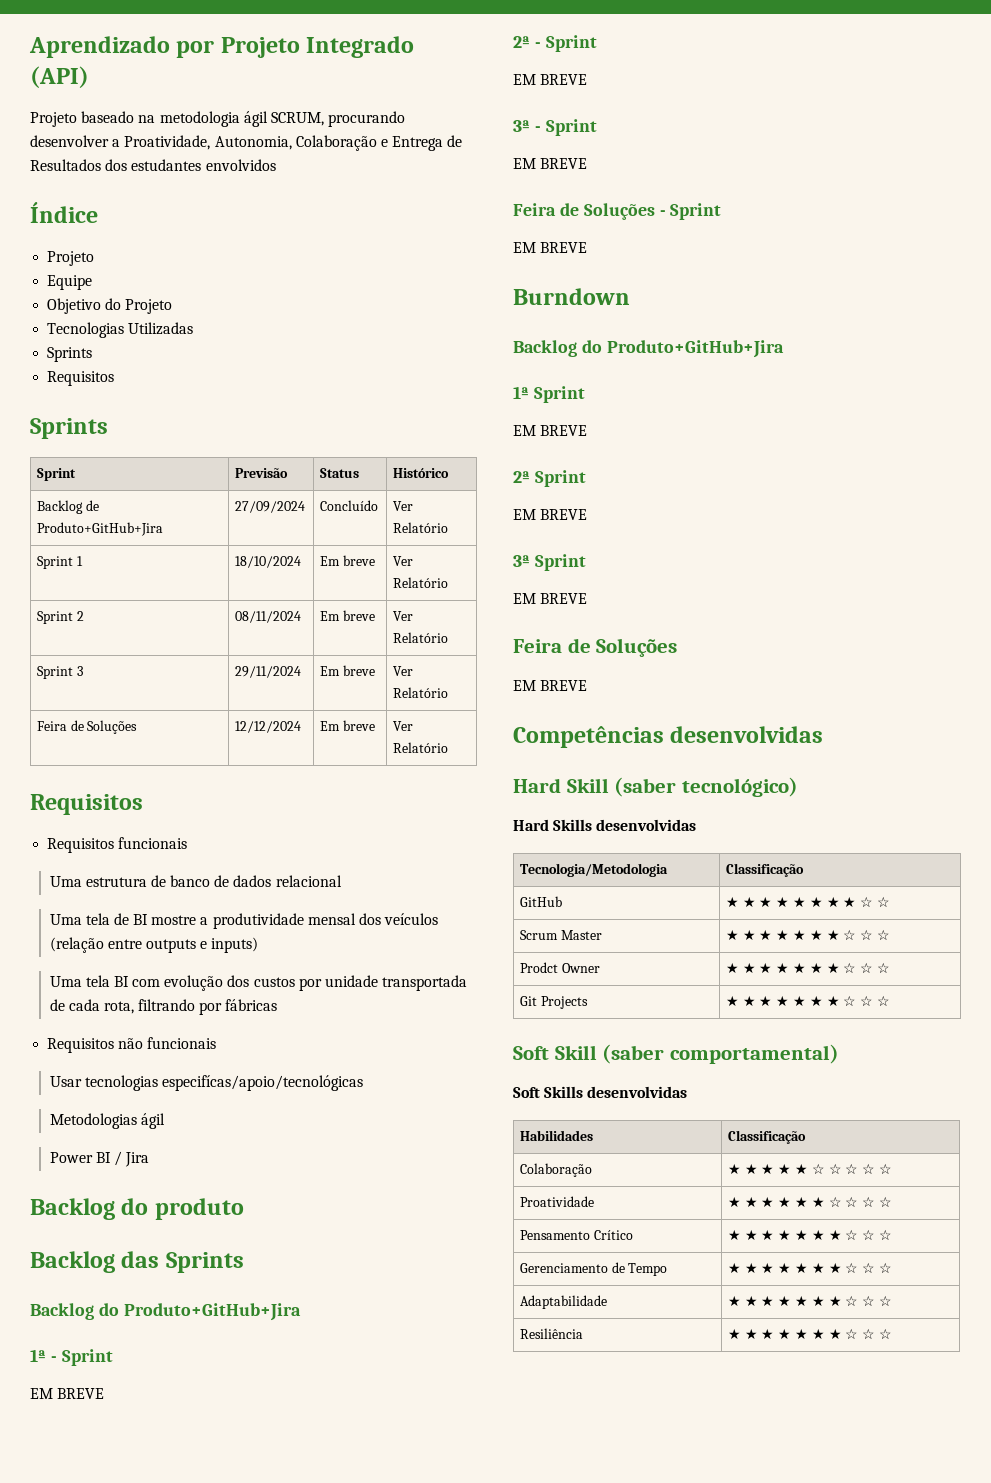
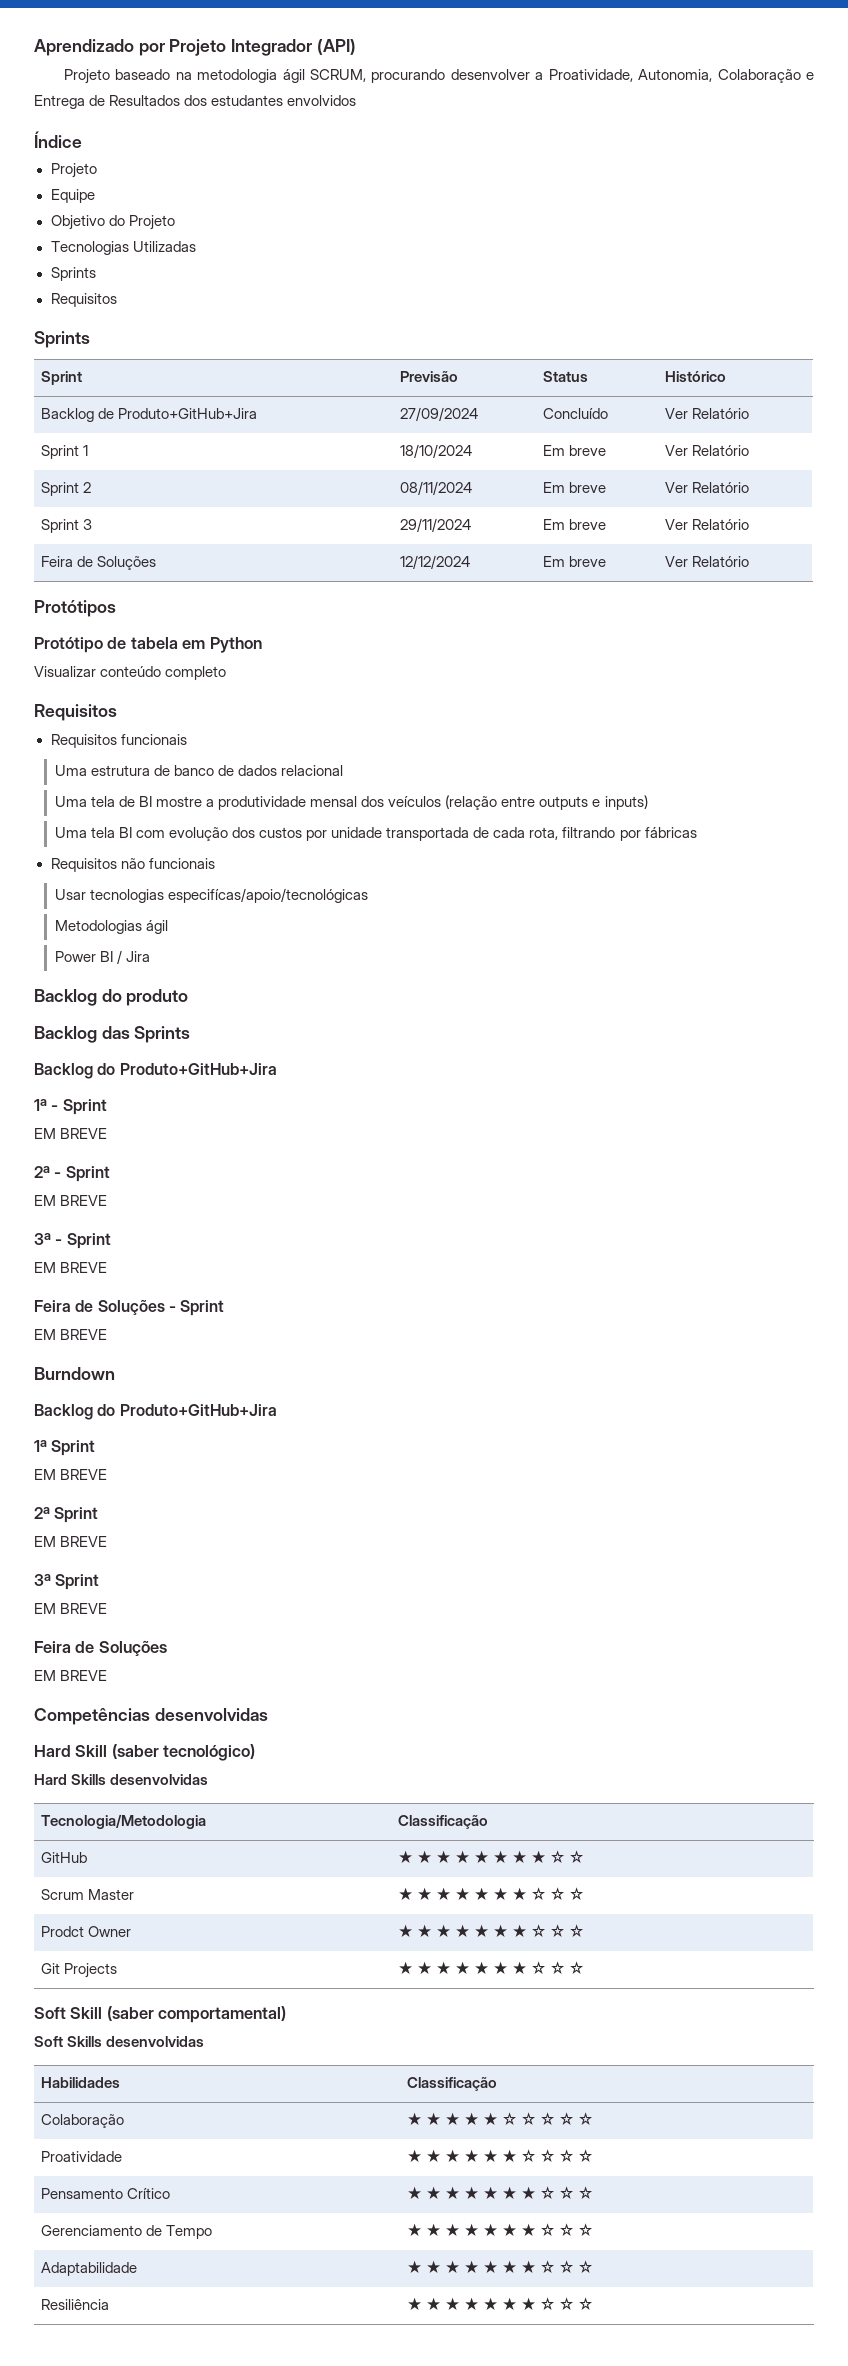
[306,36,415,58] Integrado -> [231,39,313,56] Integrador
(448, 747) none -> [34,600,116,617] [34,637,262,653] [34,666,227,680] // Protótipos // Protótipo de tabela em Python // Visualizar conteúdo completo

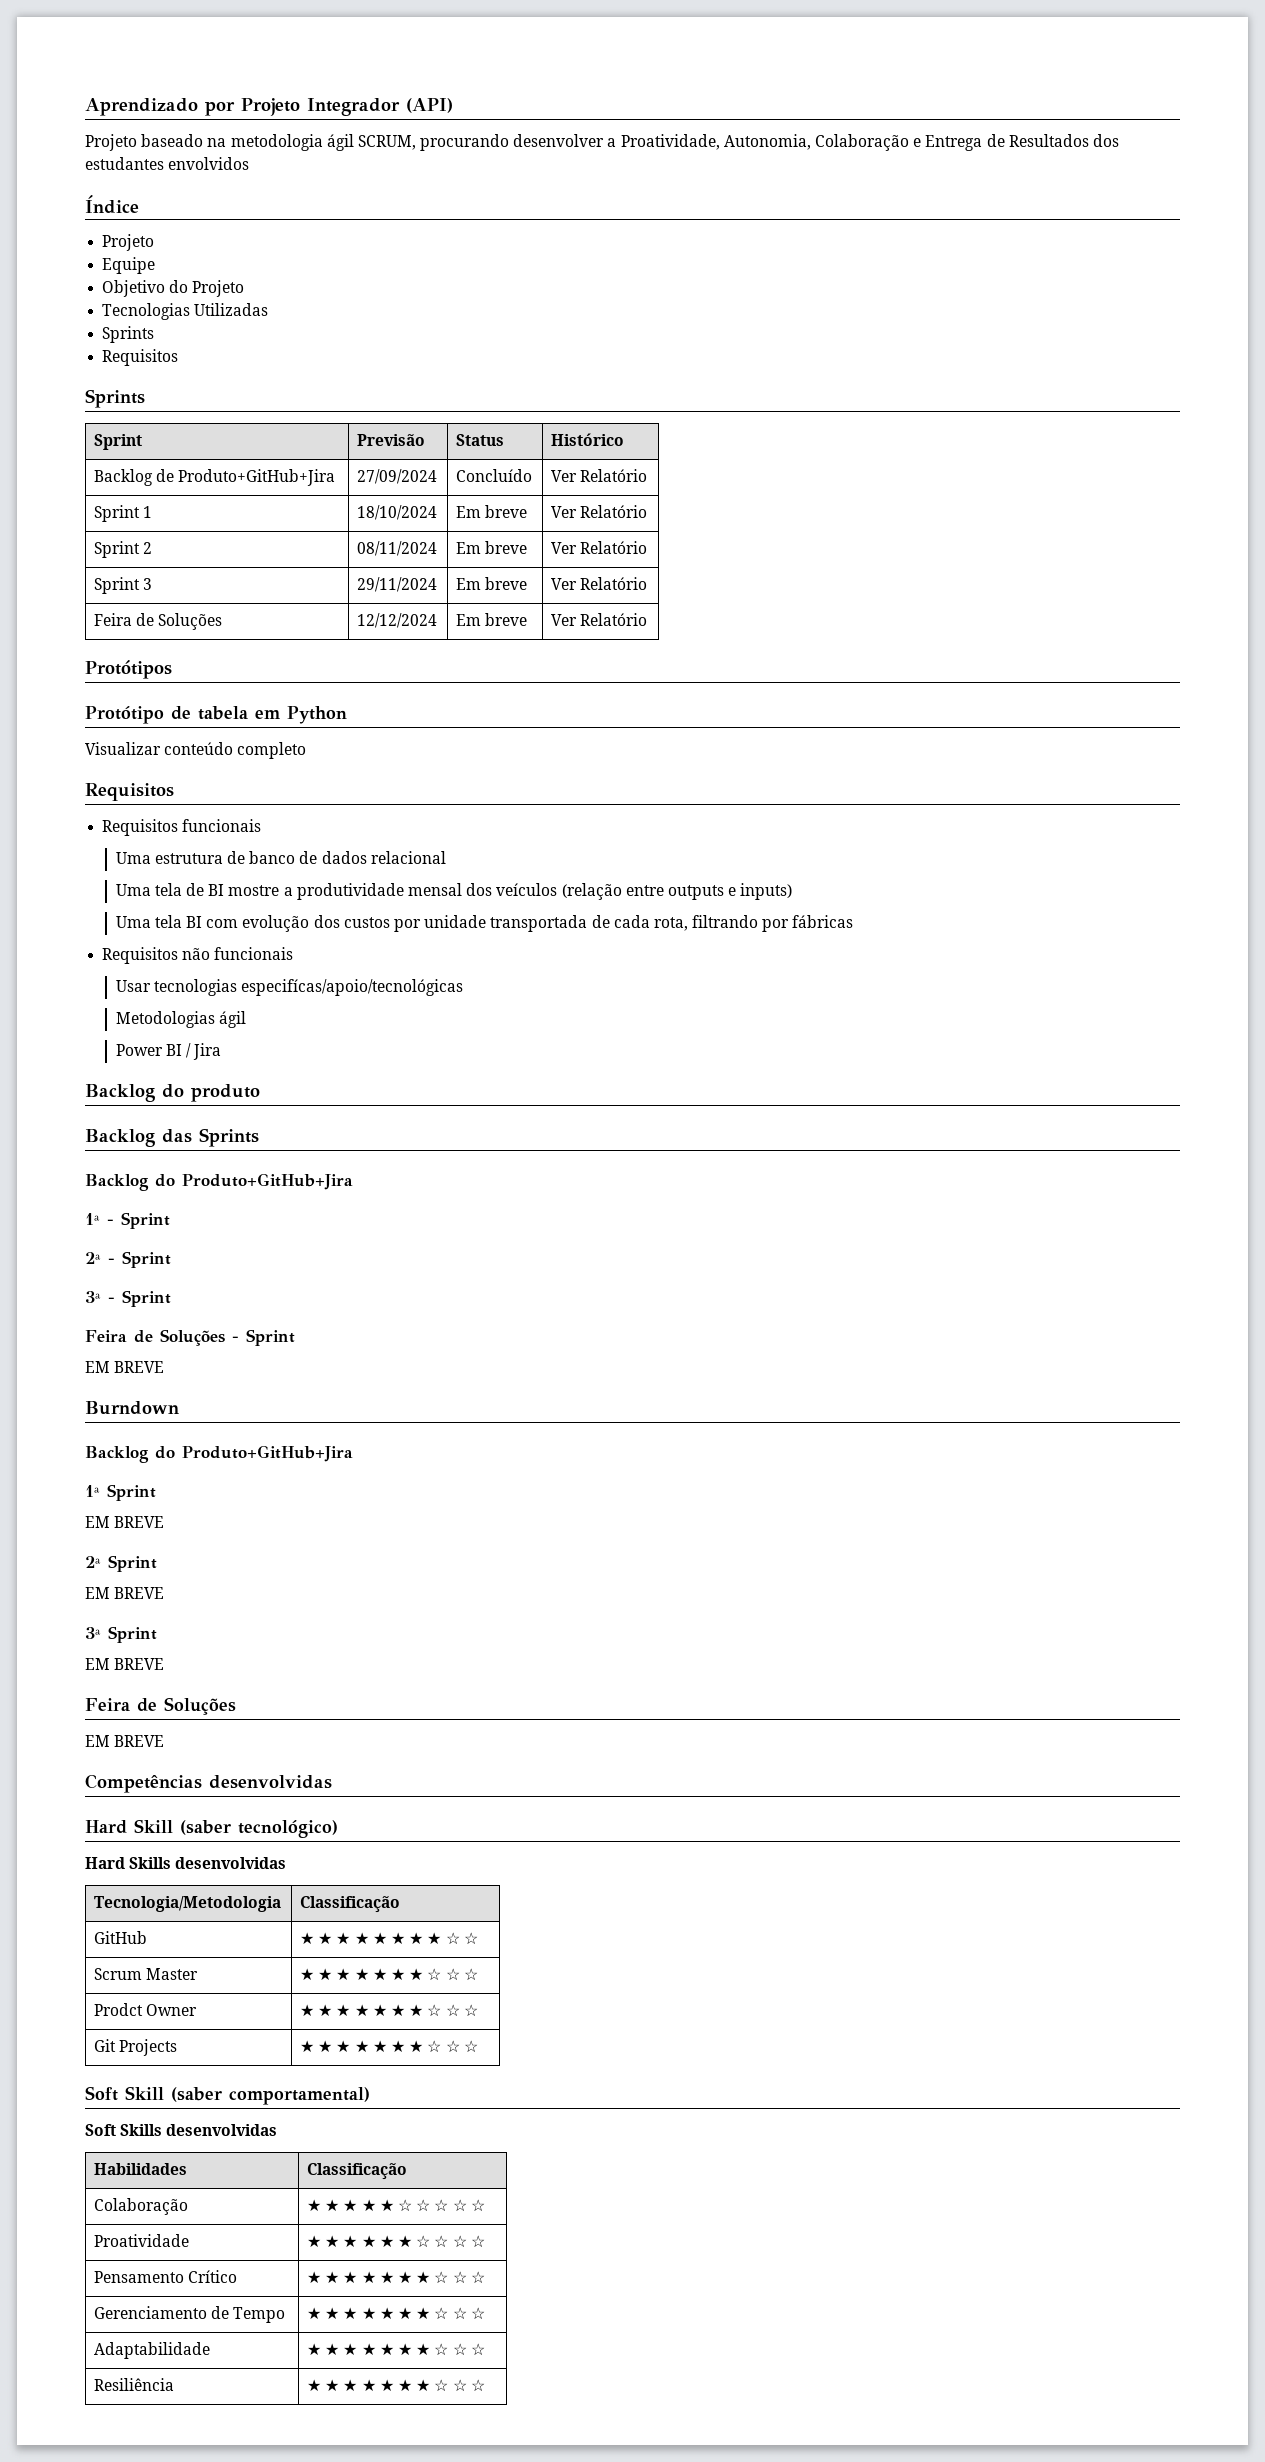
[34,1128,108,1139] // EM BREVE -> (170, 1220) none
[34,1195,108,1206] // EM BREVE -> (171, 1259) none
[34,1262,108,1273] // EM BREVE -> (171, 1298) none

